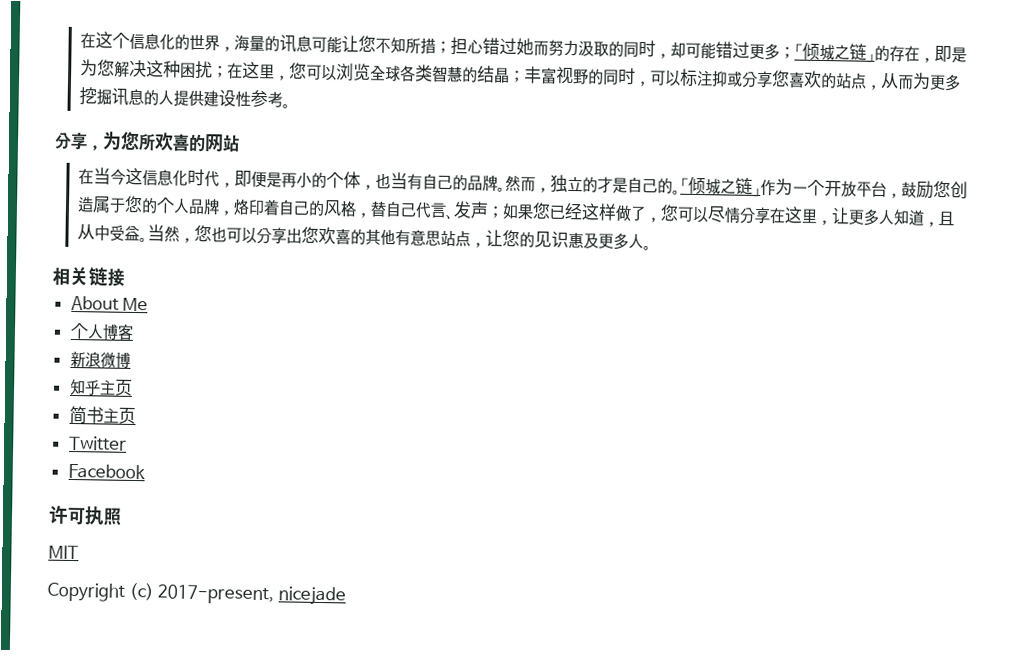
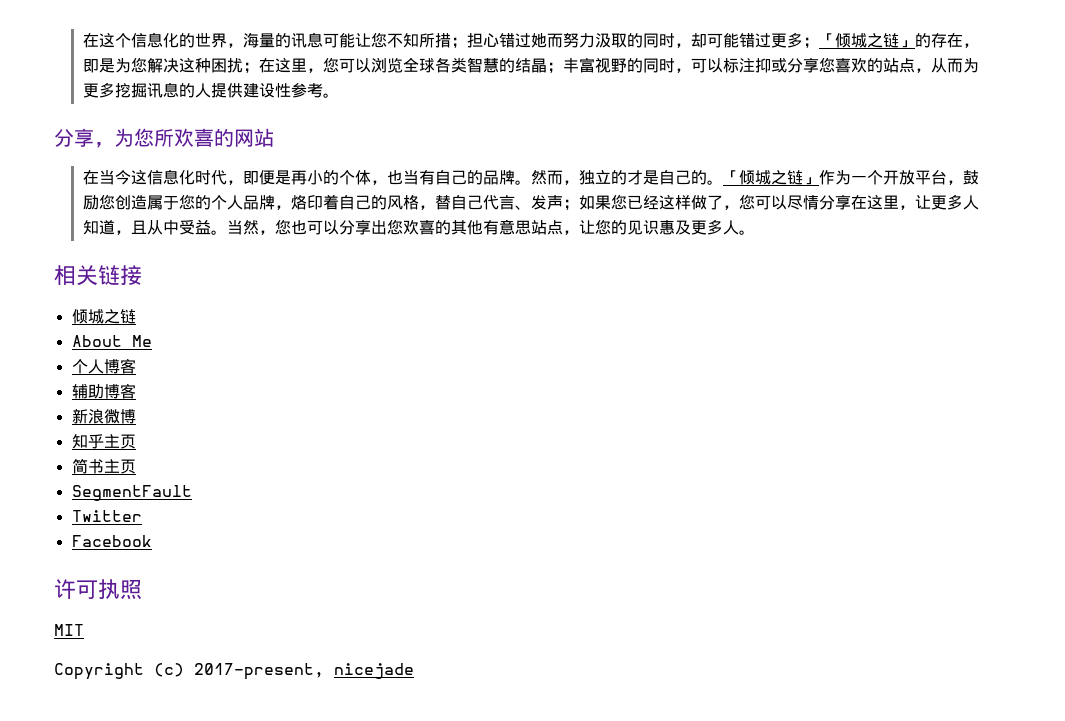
(125, 277) none -> [71,309,136,324] // 倾城之链
(134, 332) none -> [71,383,136,399] // 辅助博客
(136, 416) none -> [71,485,192,501] // SegmentFault

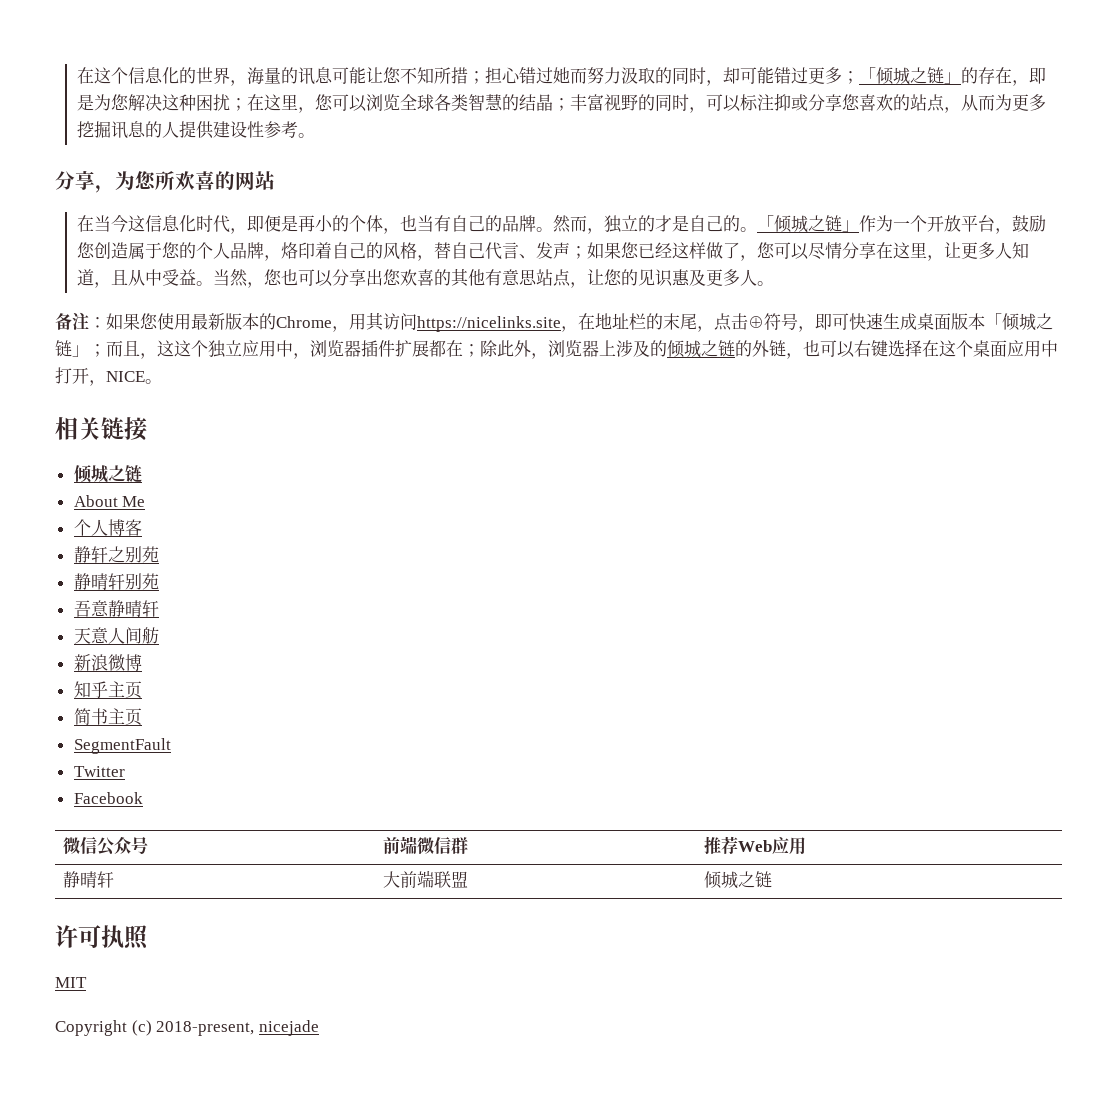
(755, 232) none -> [55,312,1053,332] [55,339,1058,359] [55,367,162,386] // 备注：如果您使用最新版本的Chrome，用其访问https://nicelinks.site，在地址栏的末尾，点击⊕符号，即可快速生成桌面版本「倾城之链」；而且，这这个独立应用中，浏览器插件扩展都在；除此外，浏览器上涉及的倾城之链的外链，也可以右键选择在这个桌面应用中打开，NICE。
[71,383,136,399] 辅助博客 -> [73,546,159,563] [73,573,159,590] [73,600,159,617] [73,627,159,644] 静轩之别苑 // 静晴轩别苑 // 吾意静晴轩 // 天意人间舫
(152, 541) none -> [63,836,149,856] [383,836,469,855] [704,836,807,855] [63,871,115,888] [383,870,469,888] [704,871,773,889] // 微信公众号 | 前端微信群 | 推荐Web应用 // 静晴轩 | 大前端联盟 | 倾城之链
[194,663,324,680] 2017-present, -> [156,1021,255,1036] 2018-present,

